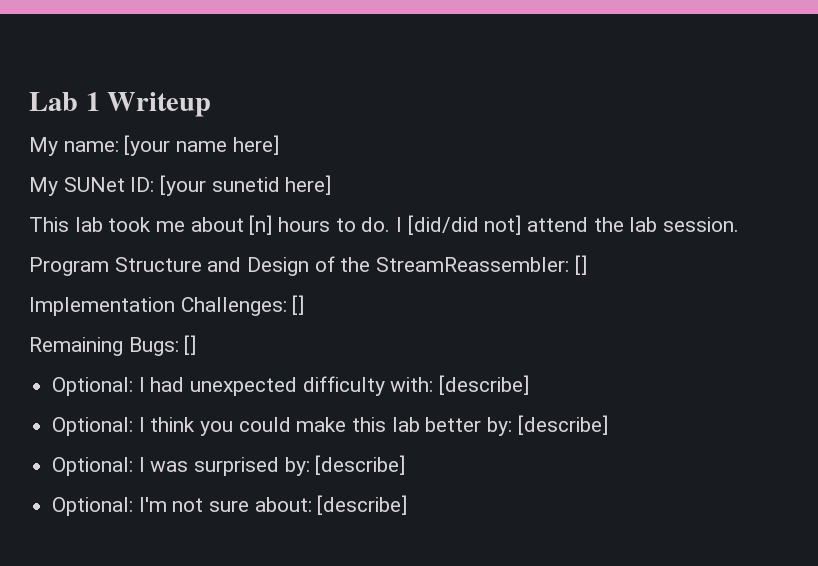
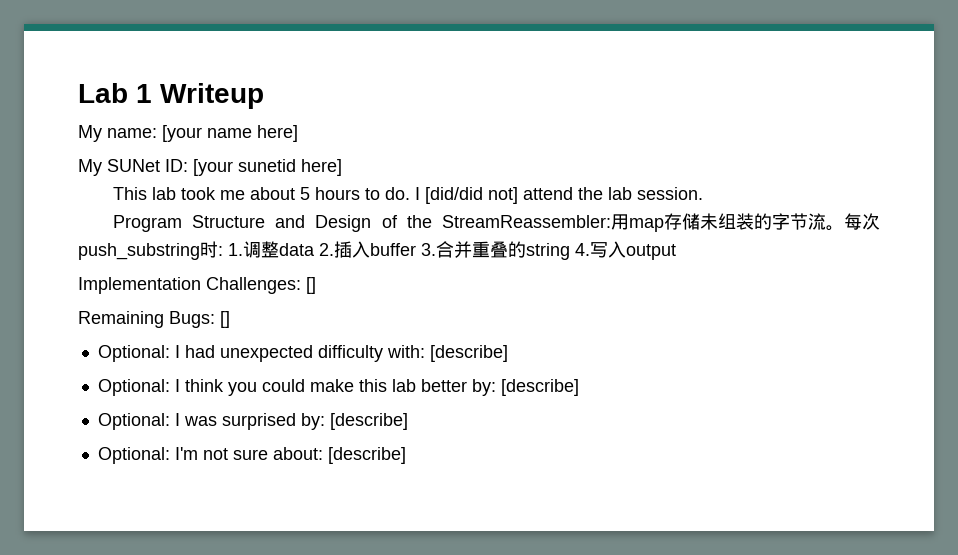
[249,215,273,235] [n] -> [299,187,310,200] 5
[574,255,587,275] [] -> [611,213,880,232] [78,241,676,260] 用map存储未组装的字节流。每次push_substring时: 1.调整data 2.插入buffer 3.合并重叠的string 4.写入output

